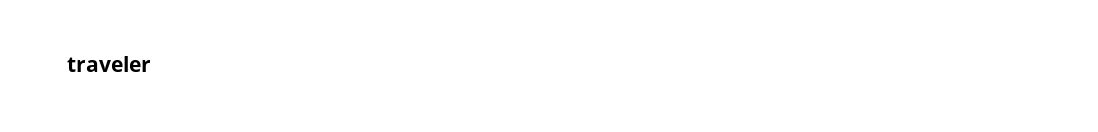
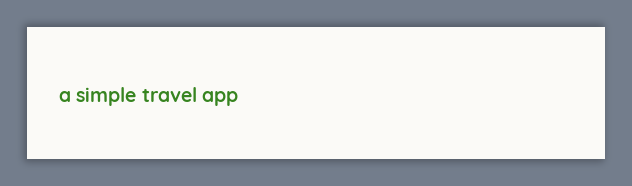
[67,56,151,72] traveler -> [59,87,238,106] a simple travel app

